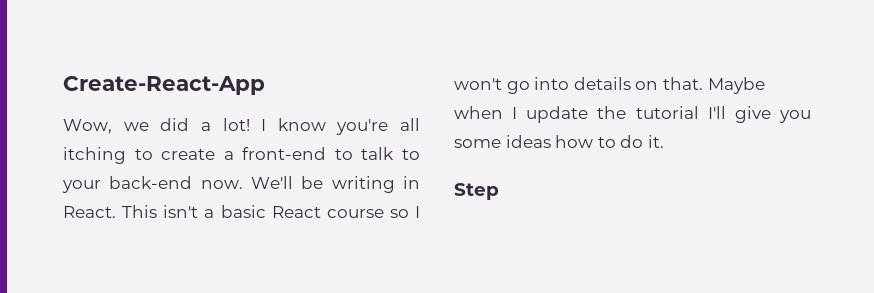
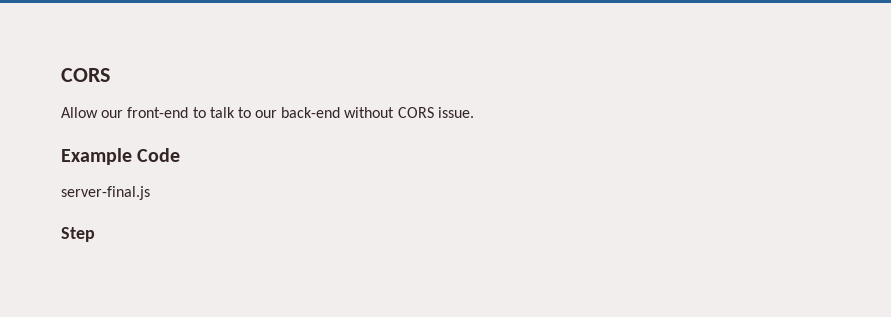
[63,76,265,95] [63,118,420,135] [63,147,420,164] [62,176,420,193] [63,205,420,218] [454,77,765,94] [454,106,811,123] [454,135,664,148] Create-React-App // Wow, we did a lot! I know you're all itching to create a front-end to talk to your back-end now. We'll be writing in React. This isn't a basic React course so I won't go into details on that. Maybe when I update the tutorial I'll give you some ideas how to do it. -> [61,68,110,82] [61,107,474,118] [61,148,181,165] [61,186,150,200] CORS // Allow our front-end to talk to our back-end without CORS issue. // Example Code // server-final.js

